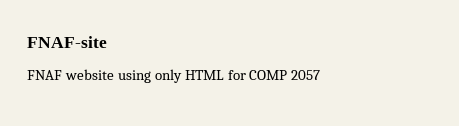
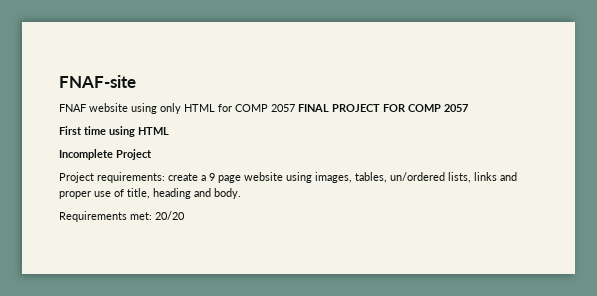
(321, 75) none -> [298,104,468,112] [59,126,169,137] [59,149,152,160] [59,172,517,183] [59,188,241,199] [59,211,185,222] FINAL PROJECT FOR COMP 2057 // First time using HTML // Incomplete Project // Project requirements: create a 9 page website using images, tables, un/ordered lists, links and proper use of title, heading and body. // Requirements met: 20/20

